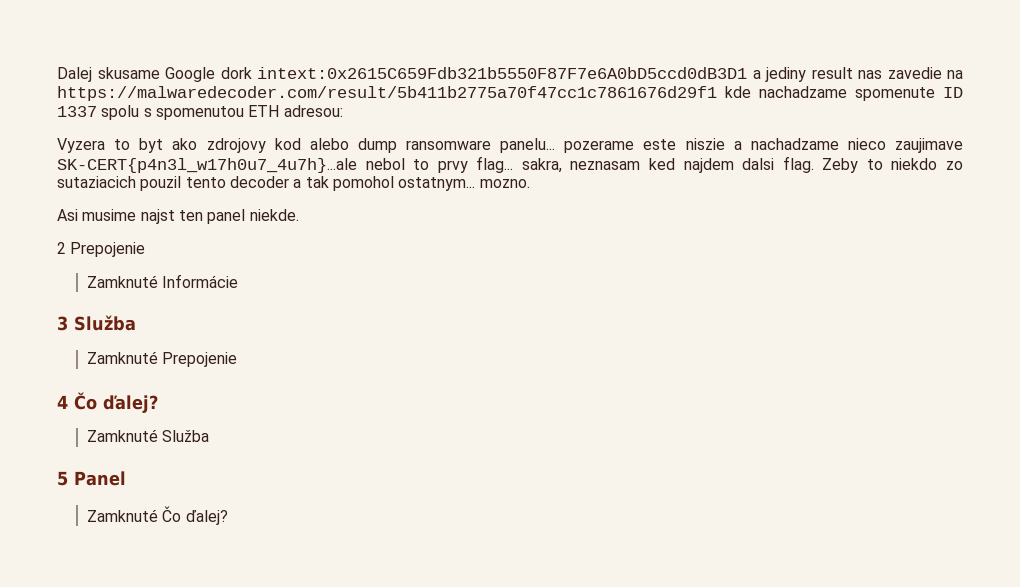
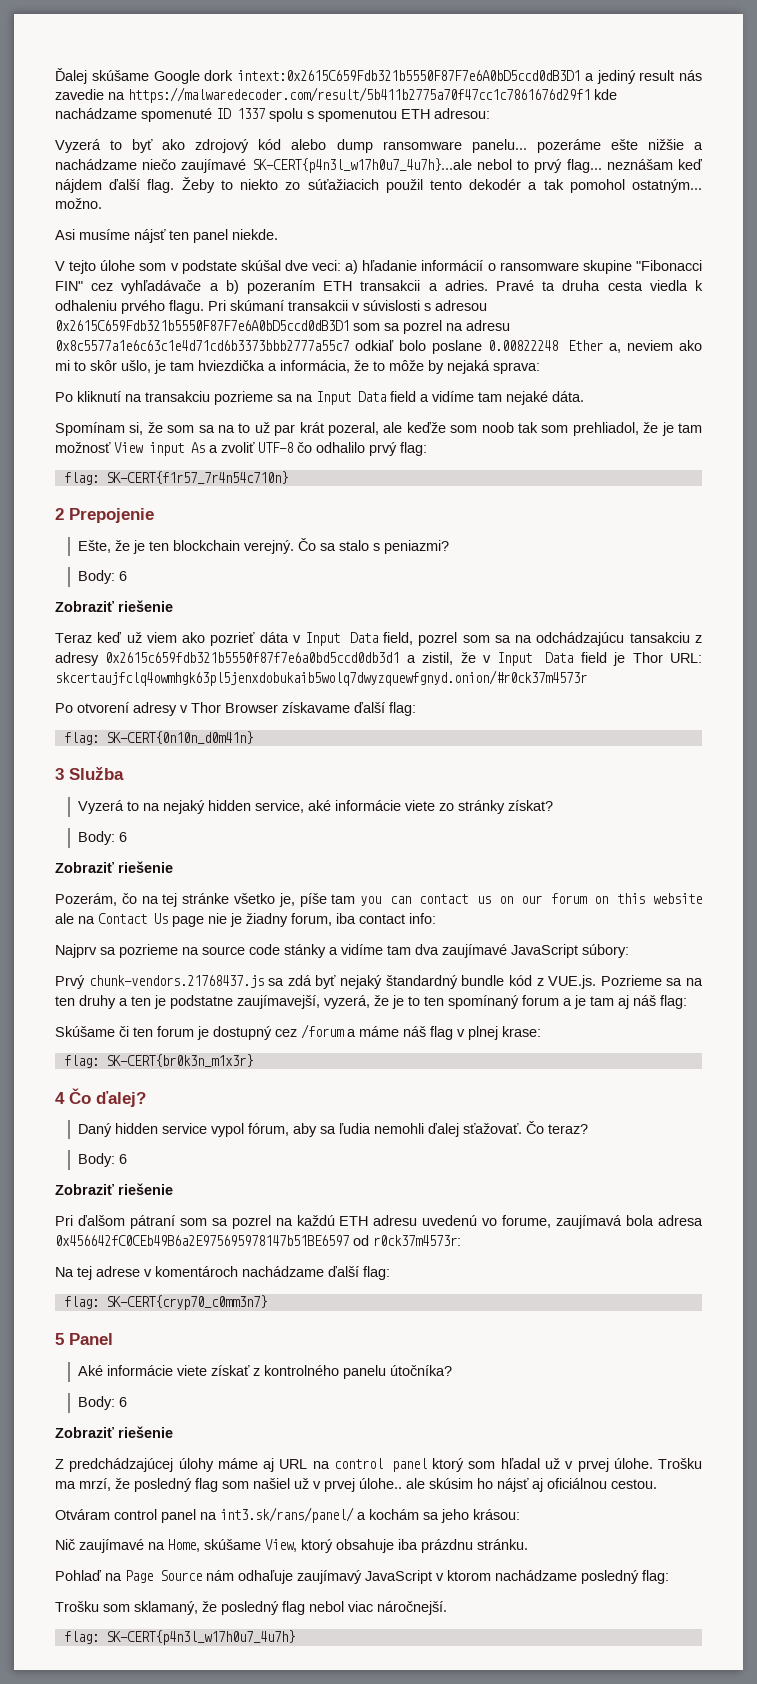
[57,67,160,82] Dalej skusame -> [55,68,149,84] Ďalej skúšame
[765,67,882,82] jediny result nas -> [596,70,702,84] jediný result nás
[759,86,935,101] nachadzame spomenute -> [55,108,212,122] nachádzame spomenuté
[57,138,963,153] [57,156,963,173] [57,176,289,191] Vyzera to byt ako zdrojovy kod alebo dump ransomware panelu... pozerame este niszie a nachadzame nieco zaujimave SK-CERT{p4n3l_w17h0u7_4u7h}...ale nebol to prvy flag... sakra, neznasam ked najdem dalsi flag. Zeby to niekdo zo sutaziacich pouzil tento decoder -> [55,139,704,153] [55,158,703,173] [55,177,522,193] Vyzerá to byť ako zdrojový kód alebo dump ransomware panelu... pozeráme ešte nižšie a nachádzame niečo zaujímavé SK-CERT{p4n3l_w17h0u7_4u7h}...ale nebol to prvý flag... neznášam keď nájdem ďalší flag. Žeby to niekto zo súťažiacich použil tento dekodér
[398,177,530,191] ostatnym... mozno. -> [632,179,702,193] [55,198,102,209] ostatným... možno.
[82,209,175,224] musime najst -> [79,229,166,243] musíme nájsť
[57,242,146,257] [87,274,239,288] [57,315,136,331] [87,351,238,367] [57,392,158,413] [87,429,210,442] [57,471,126,486] [87,506,228,525] 2 Prepojenie // Zamknuté Informácie // 3 Služba // Zamknuté Prepojenie // 4 Čo ďalej? // Zamknuté Služba // 5 Panel // Zamknuté Čo ďalej? -> [55,260,702,274] [55,280,703,294] [55,300,487,314] [55,320,510,334] [55,340,702,354] [55,360,540,374] [55,391,584,405] [55,422,702,436] [55,442,427,456] [63,471,288,485] [55,508,154,523] [77,538,449,554] [77,570,127,584] [55,600,173,612] [55,632,702,646] [55,652,702,666] [55,670,587,686] [55,702,416,716] [63,731,253,745] [55,767,124,780] [77,800,553,814] [77,831,127,845] [55,861,173,873] [55,893,702,907] [55,913,436,927] [55,944,629,958] [55,975,704,989] [55,995,687,1009] [55,1024,541,1040] [63,1054,253,1068] [55,1088,146,1107] [77,1121,588,1137] [77,1153,127,1167] [55,1183,173,1195] [55,1215,703,1229] [55,1235,461,1246] [55,1266,390,1280] [63,1295,267,1310] [55,1333,113,1345] [77,1365,452,1379] [77,1396,127,1410] [55,1426,173,1438] [55,1458,702,1472] [55,1478,657,1492] [55,1507,520,1523] [55,1539,528,1553] [55,1570,669,1584] [55,1601,447,1615] [63,1630,295,1645] V tejto úlohe som v podstate skúšal dve veci: a) hľadanie informácií o ransomware skupine "Fibonacci FIN" cez vyhľadávače a b) pozeraním ETH transakcii a adries. Pravé ta druha cesta viedla k odhaleniu prvého flagu. Pri skúmaní transakcii v súvislosti s adresou 0x2615C659Fdb321b5550F87F7e6A0bD5ccd0dB3D1 som sa pozrel na adresu 0x8c5577a1e6c63c1e4d71cd6b3373bbb2777a55c7 odkiaľ bolo poslane 0.00822248 Ether a, neviem ako mi to skôr ušlo, je tam hviezdička a informácia, že to môže by nejaká sprava: // Po kliknutí na transakciu pozrieme sa na Input Data field a vidíme tam nejaké dáta. // Spomínam si, že som sa na to už par krát pozeral, ale keďže som noob tak som prehliadol, že je tam možnosť View input As a zvoliť UTF-8 čo odhalilo prvý flag: // flag: SK-CERT{f1r57_7r4n54c710n} // 2 Prepojenie // Ešte, že je ten blockchain verejný. Čo sa stalo s peniazmi? // Body: 6 // Zobraziť riešenie // Teraz keď už viem ako pozrieť dáta v Input Data field, pozrel som sa na odchádzajúcu tansakciu z adresy 0x2615c659fdb321b5550f87f7e6a0bd5ccd0db3d1 a zistil, že v Input Data field je Thor URL: skcertaujfclq4owmhgk63pl5jenxdobukaib5wolq7dwyzquewfgnyd.onion/#r0ck37m4573r // Po otvorení adresy v Thor Browser získavame ďalší flag: // flag: SK-CERT{0n10n_d0m41n} // 3 Služba // Vyzerá to na nejaký hidden service, aké informácie viete zo stránky získat? // Body: 6 // Zobraziť riešenie // Pozerám, čo na tej stránke všetko je, píše tam you can contact us on our forum on this website ale na Contact Us page nie je žiadny forum, iba contact info: // Najprv sa pozrieme na source code stánky a vidíme tam dva zaujímavé JavaScript súbory: // Prvý chunk-vendors.21768437.js sa zdá byť nejaký štandardný bundle kód z VUE.js. Pozrieme sa na ten druhy a ten je podstatne zaujímavejší, vyzerá, že je to ten spomínaný forum a je tam aj náš flag: // Skúšame či ten forum je dostupný cez /forum a máme náš flag v plnej krase: // flag: SK-CERT{br0k3n_m1x3r} // 4 Čo ďalej? // Daný hidden service vypol fórum, aby sa ľudia nemohli ďalej sťažovať. Čo teraz? // Body: 6 // Zobraziť riešenie // Pri ďalšom pátraní som sa pozrel na každú ETH adresu uvedenú vo forume, zaujímavá bola adresa 0x456642fC0CEb49B6a2E975695978147b51BE6597 od r0ck37m4573r: // Na tej adrese v komentároch nachádzame ďalší flag: // flag: SK-CERT{cryp70_c0mm3n7} // 5 Panel // Aké informácie viete získať z kontrolného panelu útočníka? // Body: 6 // Zobraziť riešenie // Z predchádzajúcej úlohy máme aj URL na control panel ktorý som hľadal už v prvej úlohe. Trošku ma mrzí, že posledný flag som našiel už v prvej úlohe.. ale skúsim ho nájsť aj oficiálnou cestou. // Otváram control panel na int3.sk/rans/panel/ a kochám sa jeho krásou: // Nič zaujímavé na Home, skúšame View, ktorý obsahuje iba prázdnu stránku. // Pohlaď na Page Source nám odhaľuje zaujímavý JavaScript v ktorom nachádzame posledný flag: // Trošku som sklamaný, že posledný flag nebol viac náročnejší. // flag: SK-CERT{p4n3l_w17h0u7_4u7h}

